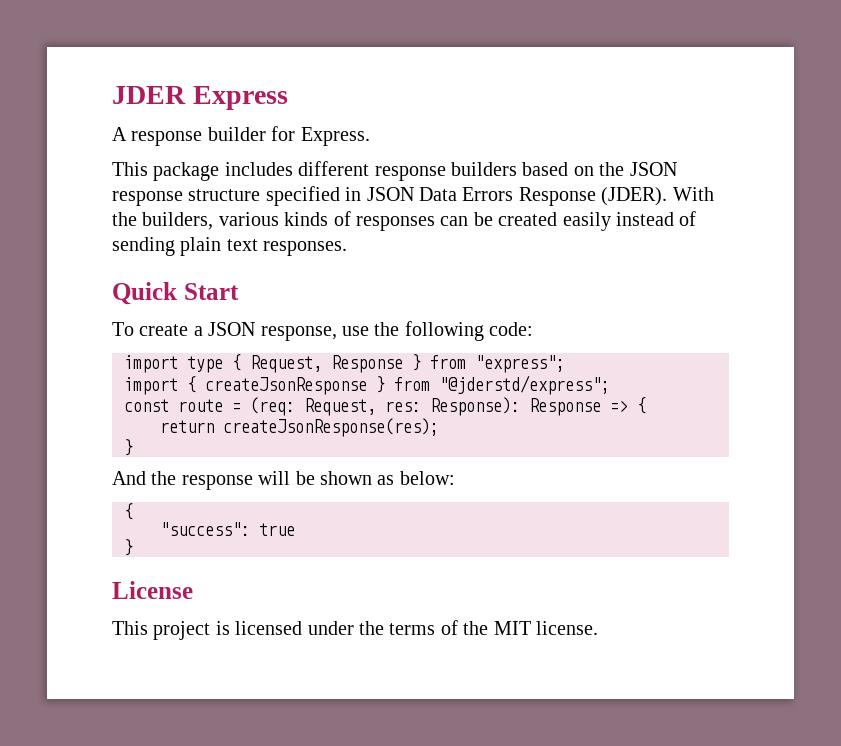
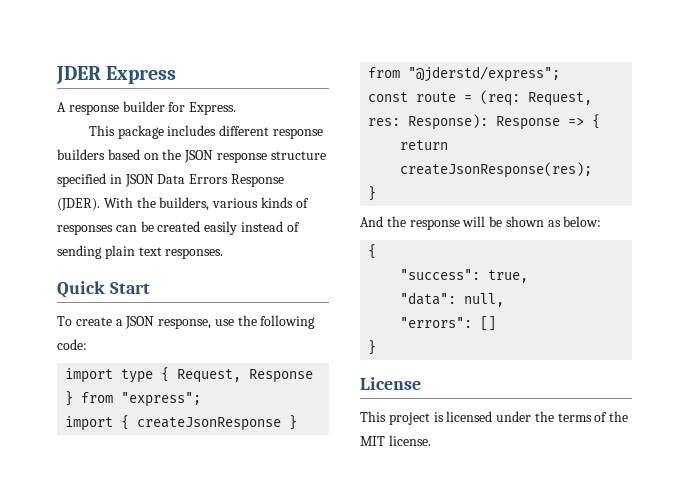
[259,523,295,536] true -> [488,270,529,283] [400,292,505,307] [400,316,497,331] true, // "data": null, // "errors": []

